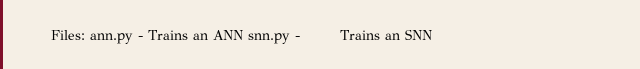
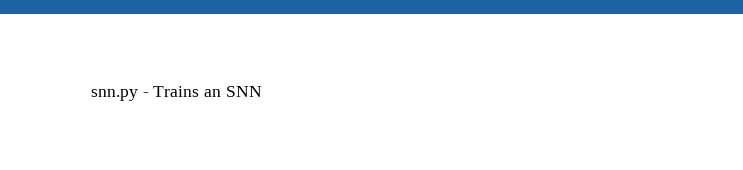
[51,30,243,44] Files: ann.py - Trains an ANN -> (91, 95) none

